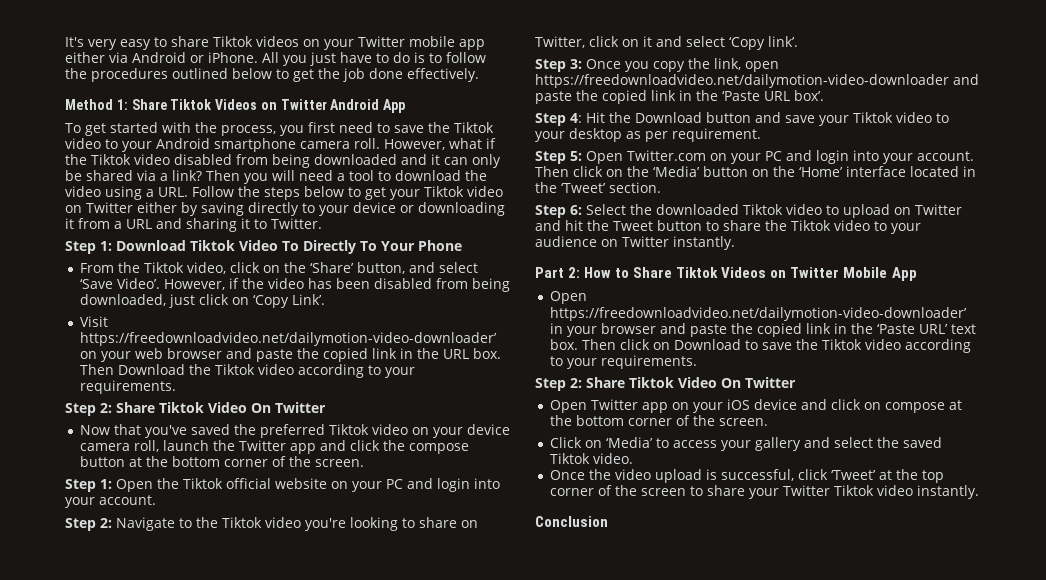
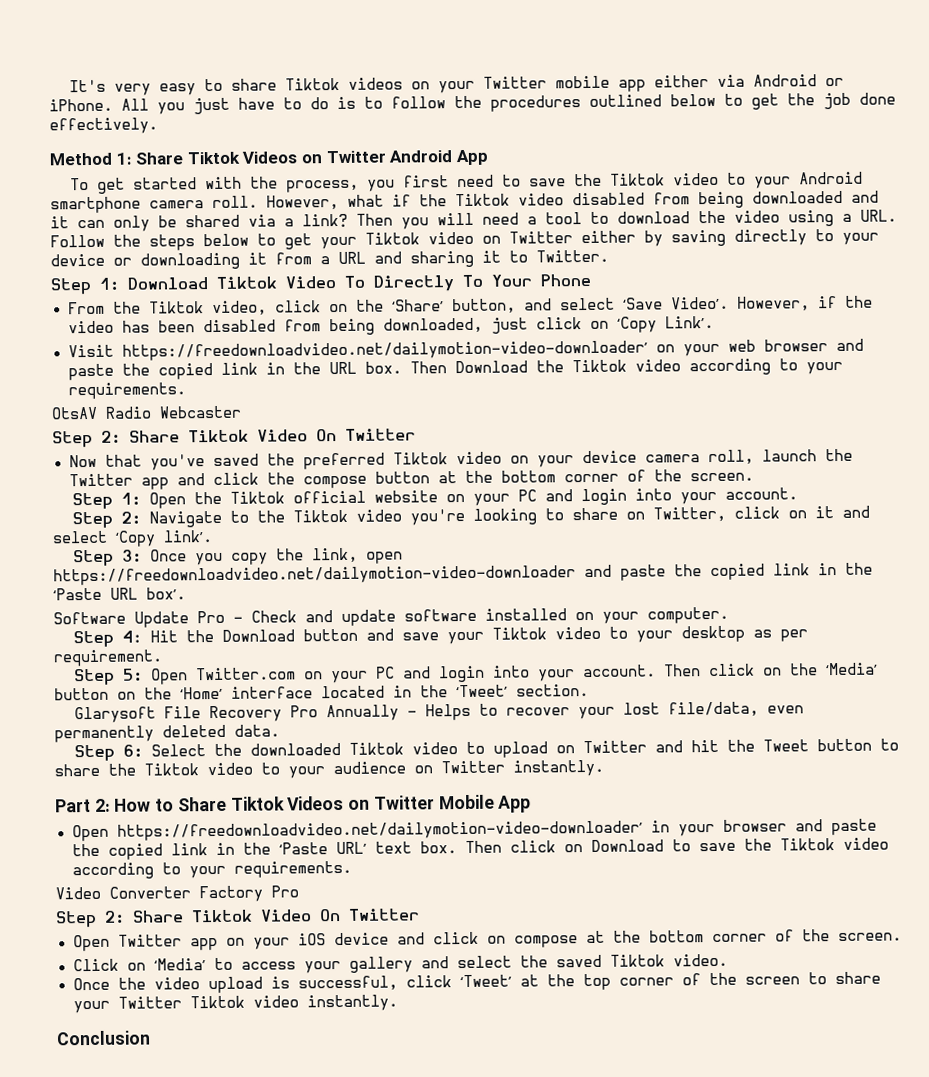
(176, 387) none -> [51,405,242,420] // OtsAV Radio Webcaster
(824, 95) none -> [53,606,729,628] // Software Update Pro - Check and update software installed on your computer.
(661, 187) none -> [73,701,804,724] [54,724,280,743] // Glarysoft File Recovery Pro Annually - Helps to recover your lost file/data, even permanently deleted data.
(697, 362) none -> [55,885,299,903] // Video Converter Factory Pro

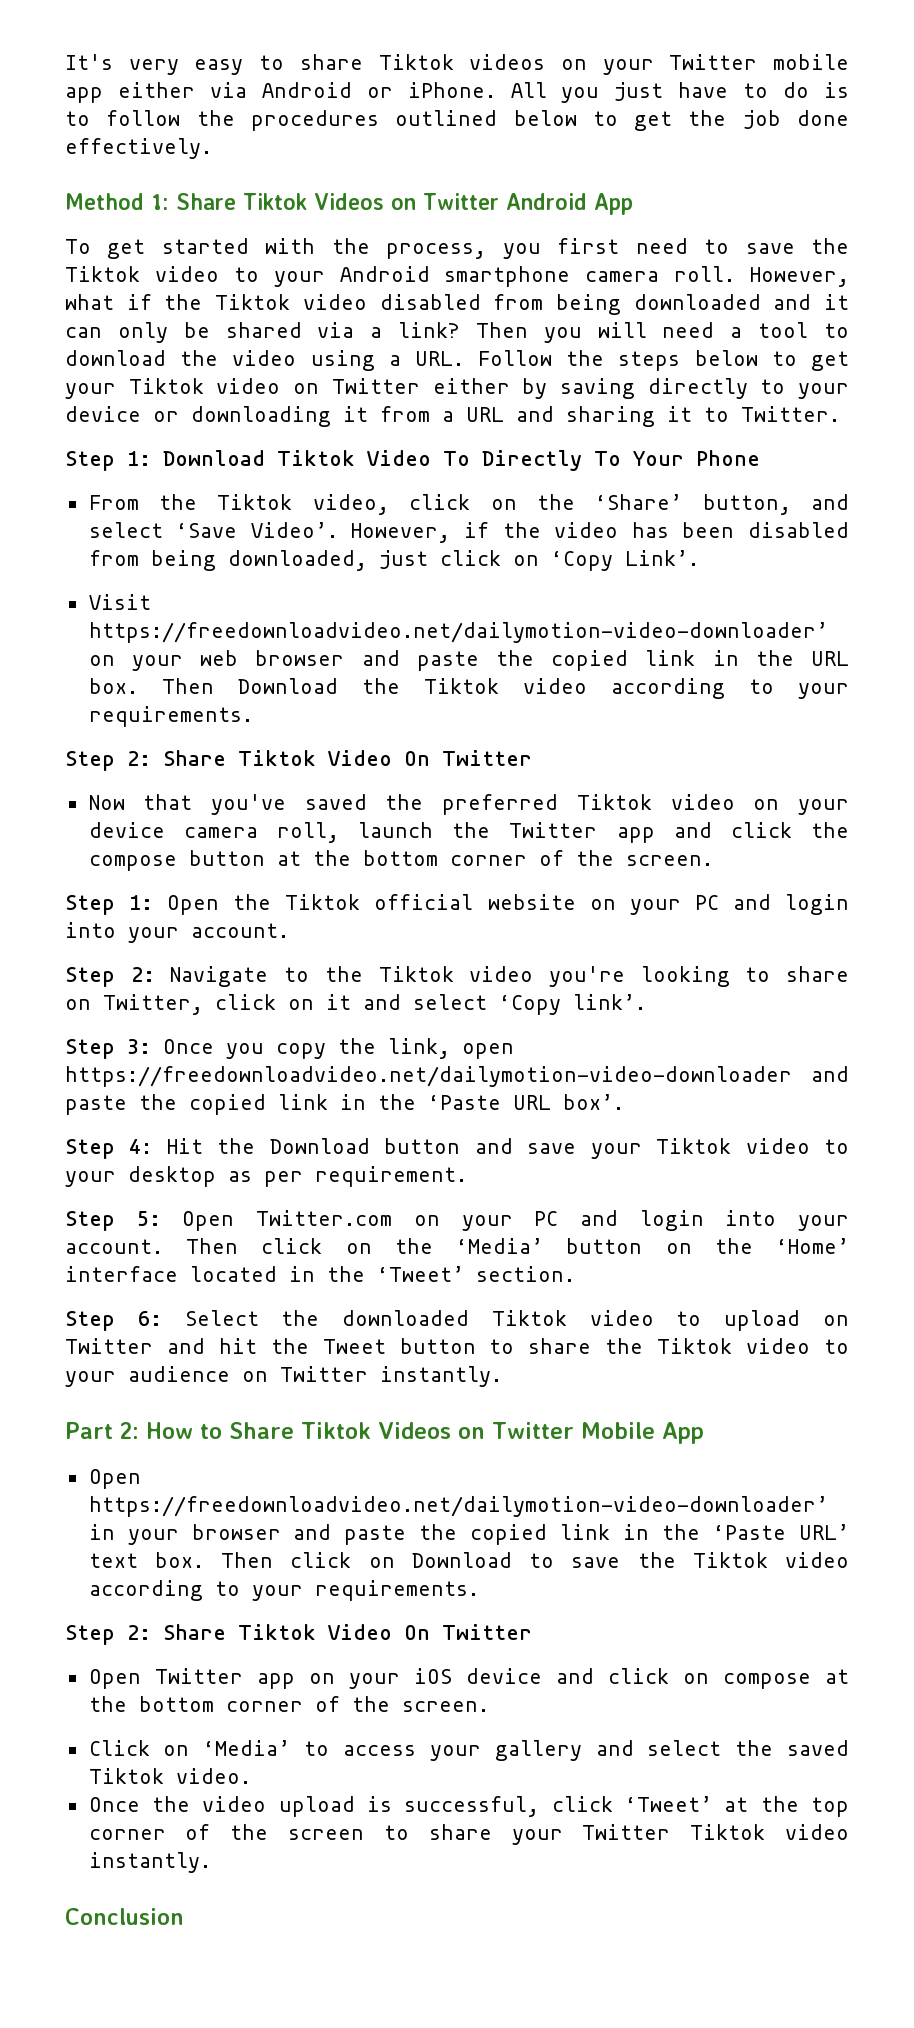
[51,405,242,420] // OtsAV Radio Webcaster -> (253, 716) none
[53,606,729,628] // Software Update Pro - Check and update software installed on your computer. -> (624, 1102) none
[73,701,804,724] [54,724,280,743] // Glarysoft File Recovery Pro Annually - Helps to recover your lost file/data, even permanently deleted data. -> (575, 1274) none
[55,885,299,903] // Video Converter Factory Pro -> (479, 1590) none

